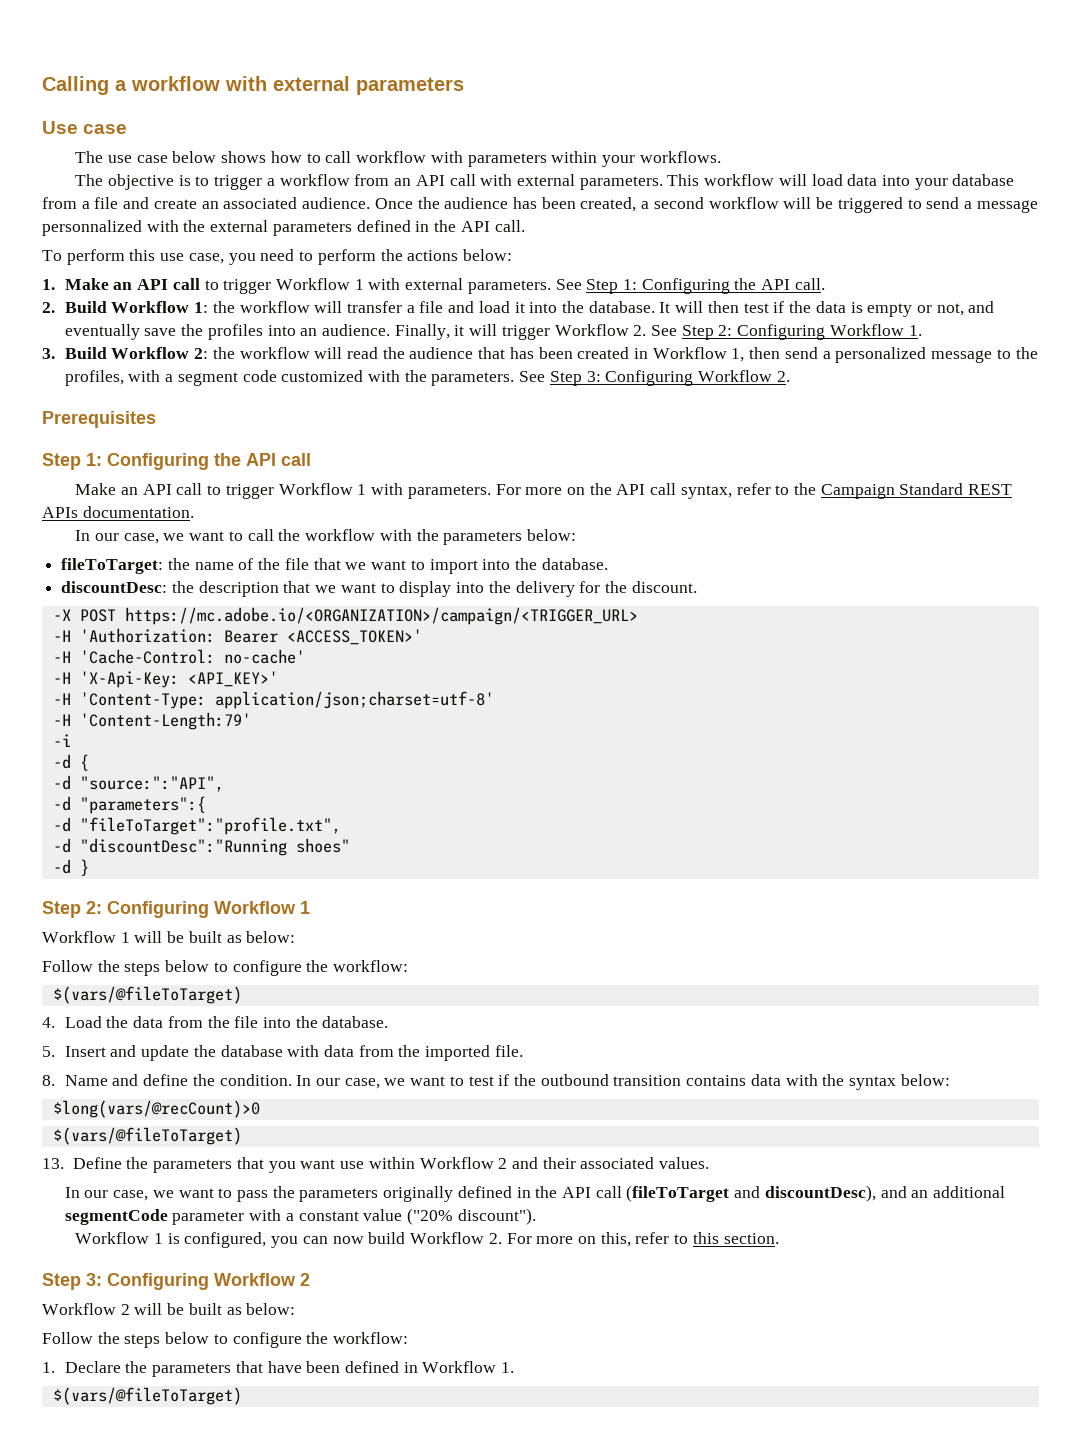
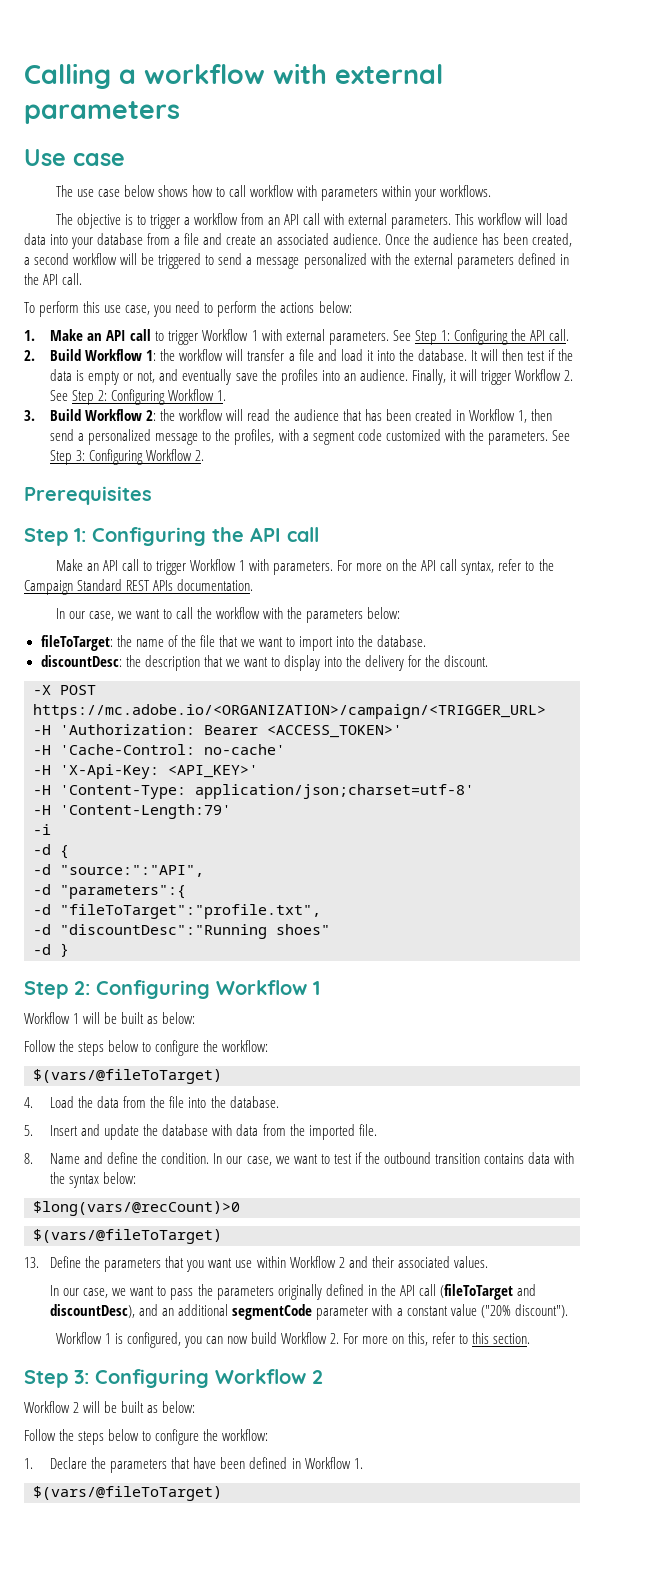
[42,220,142,236] personnalized -> [303,253,367,269] personalized

